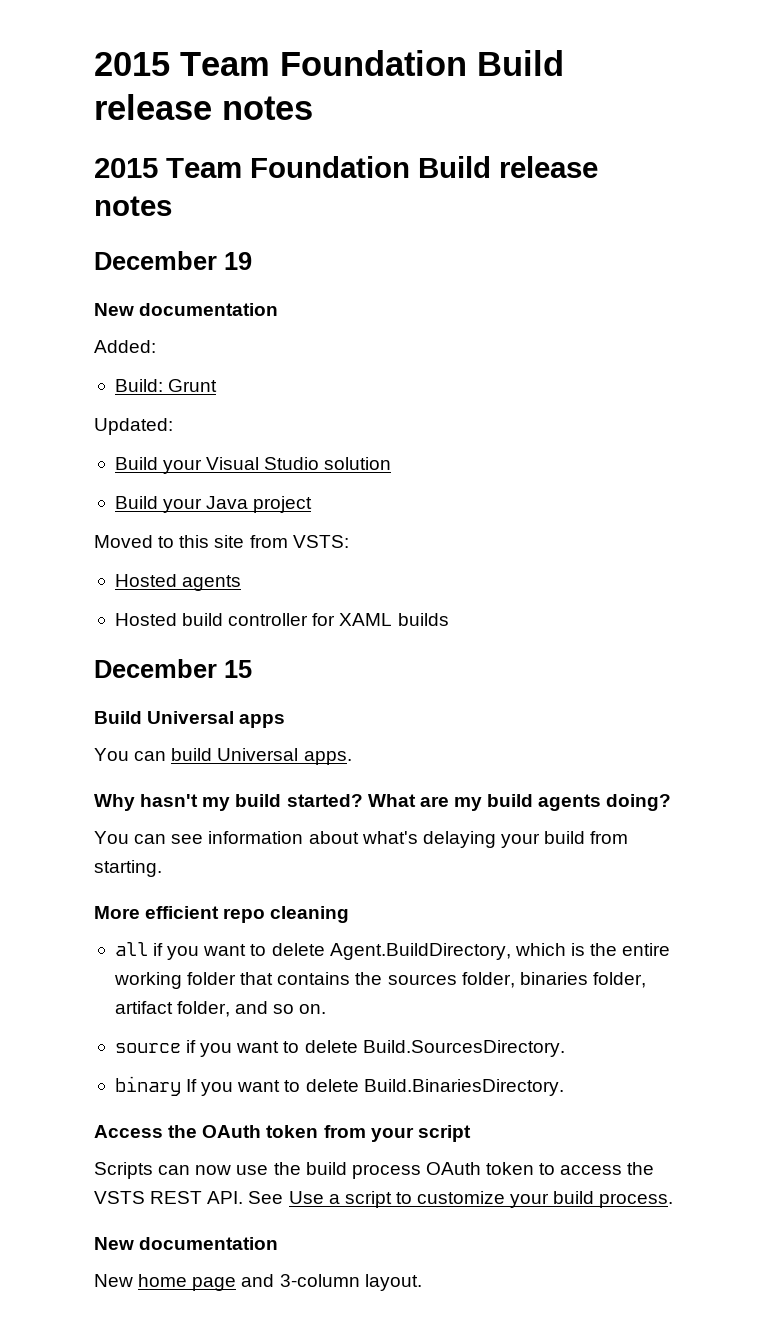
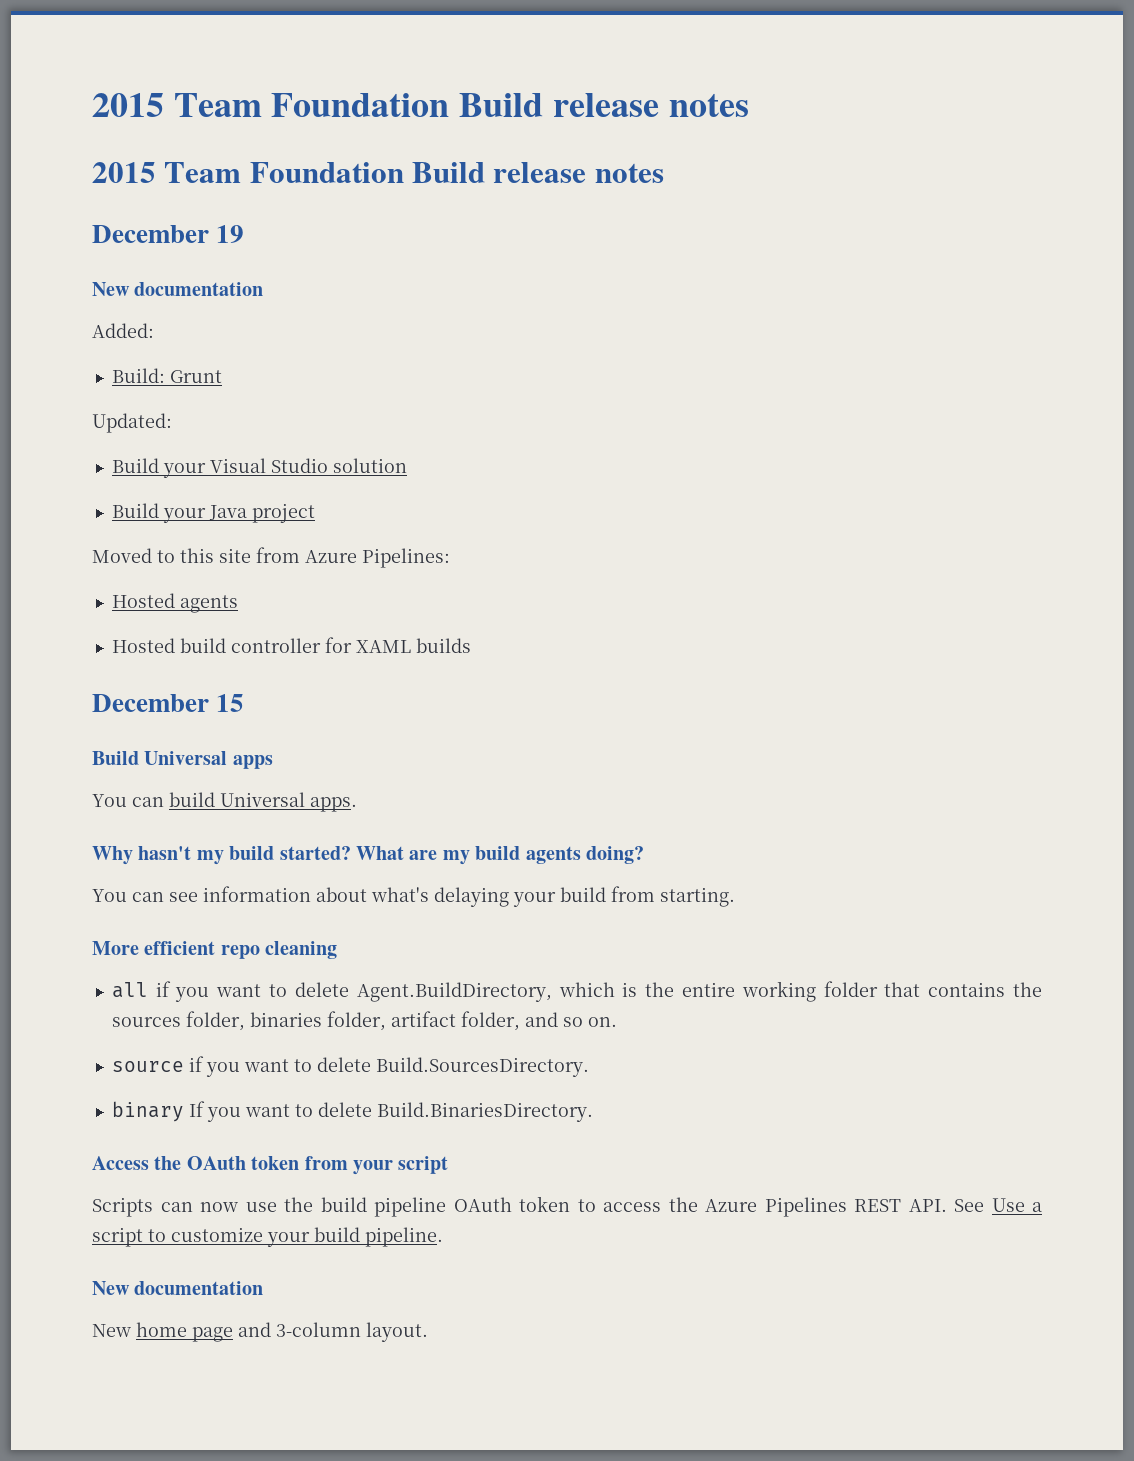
[292,535,349,548] VSTS: -> [305,548,450,568] Azure Pipelines:
[351,1164,421,1179] process -> [374,1197,446,1217] pipeline
[94,1191,145,1204] VSTS -> [705,1197,847,1217] Azure Pipelines
[599,1193,674,1208] process. -> [365,1227,443,1247] pipeline.

